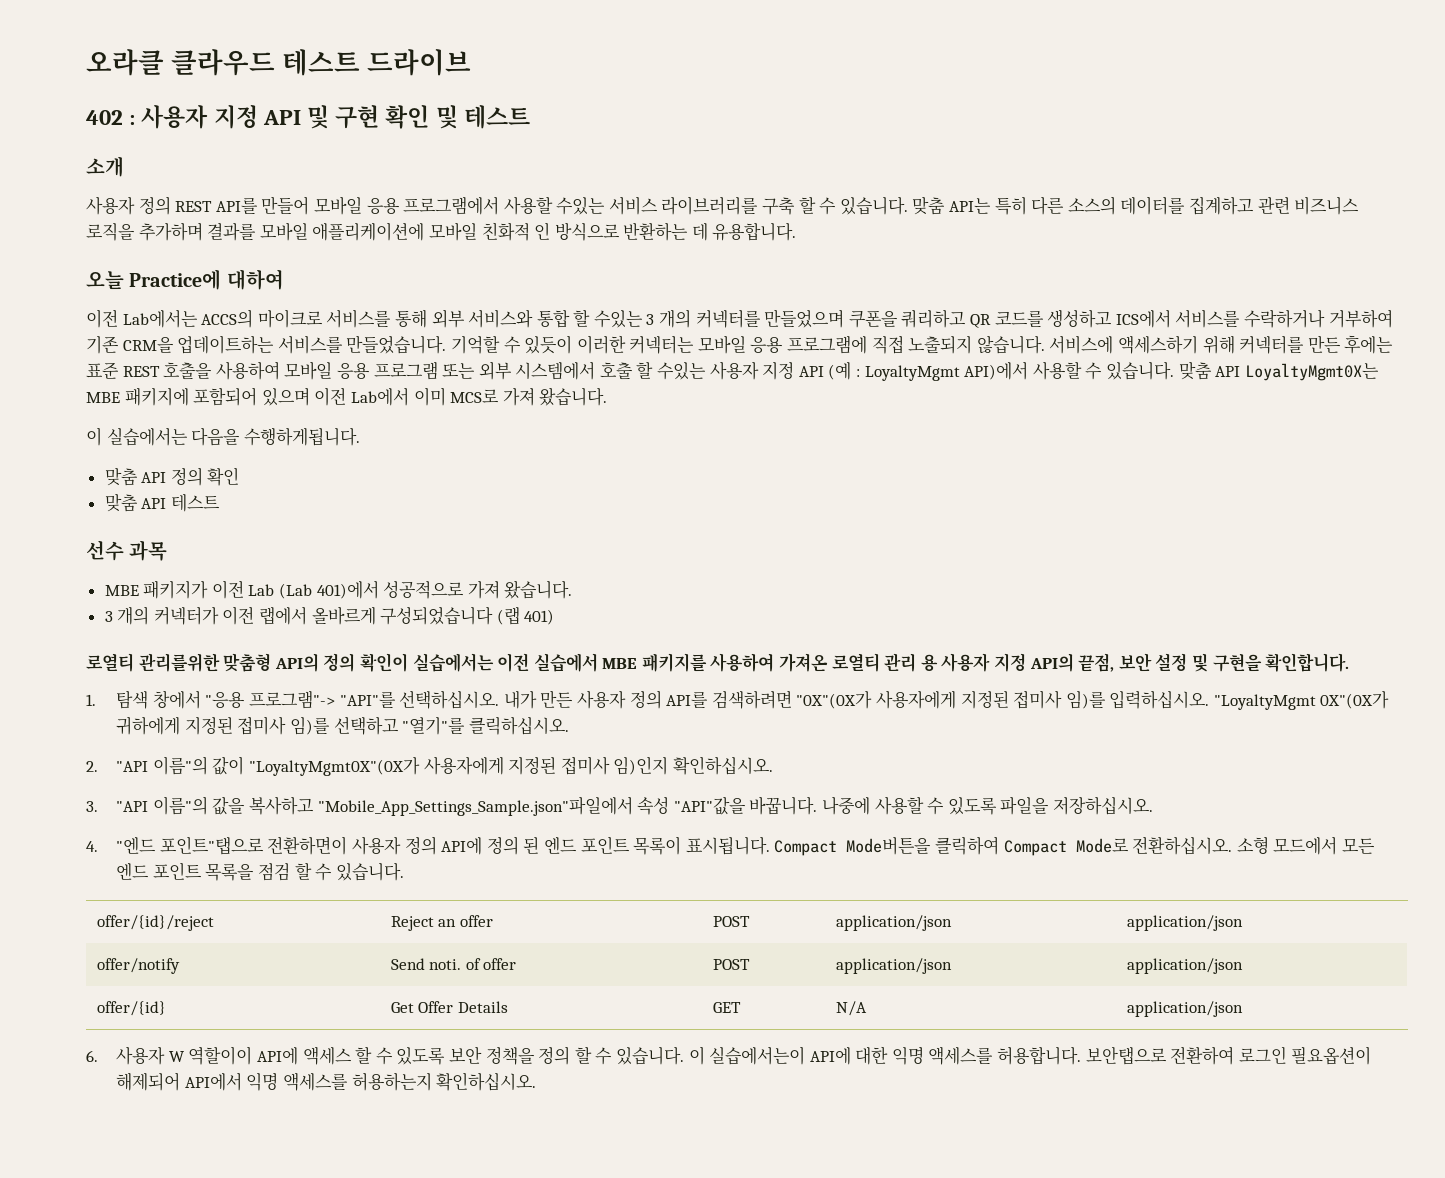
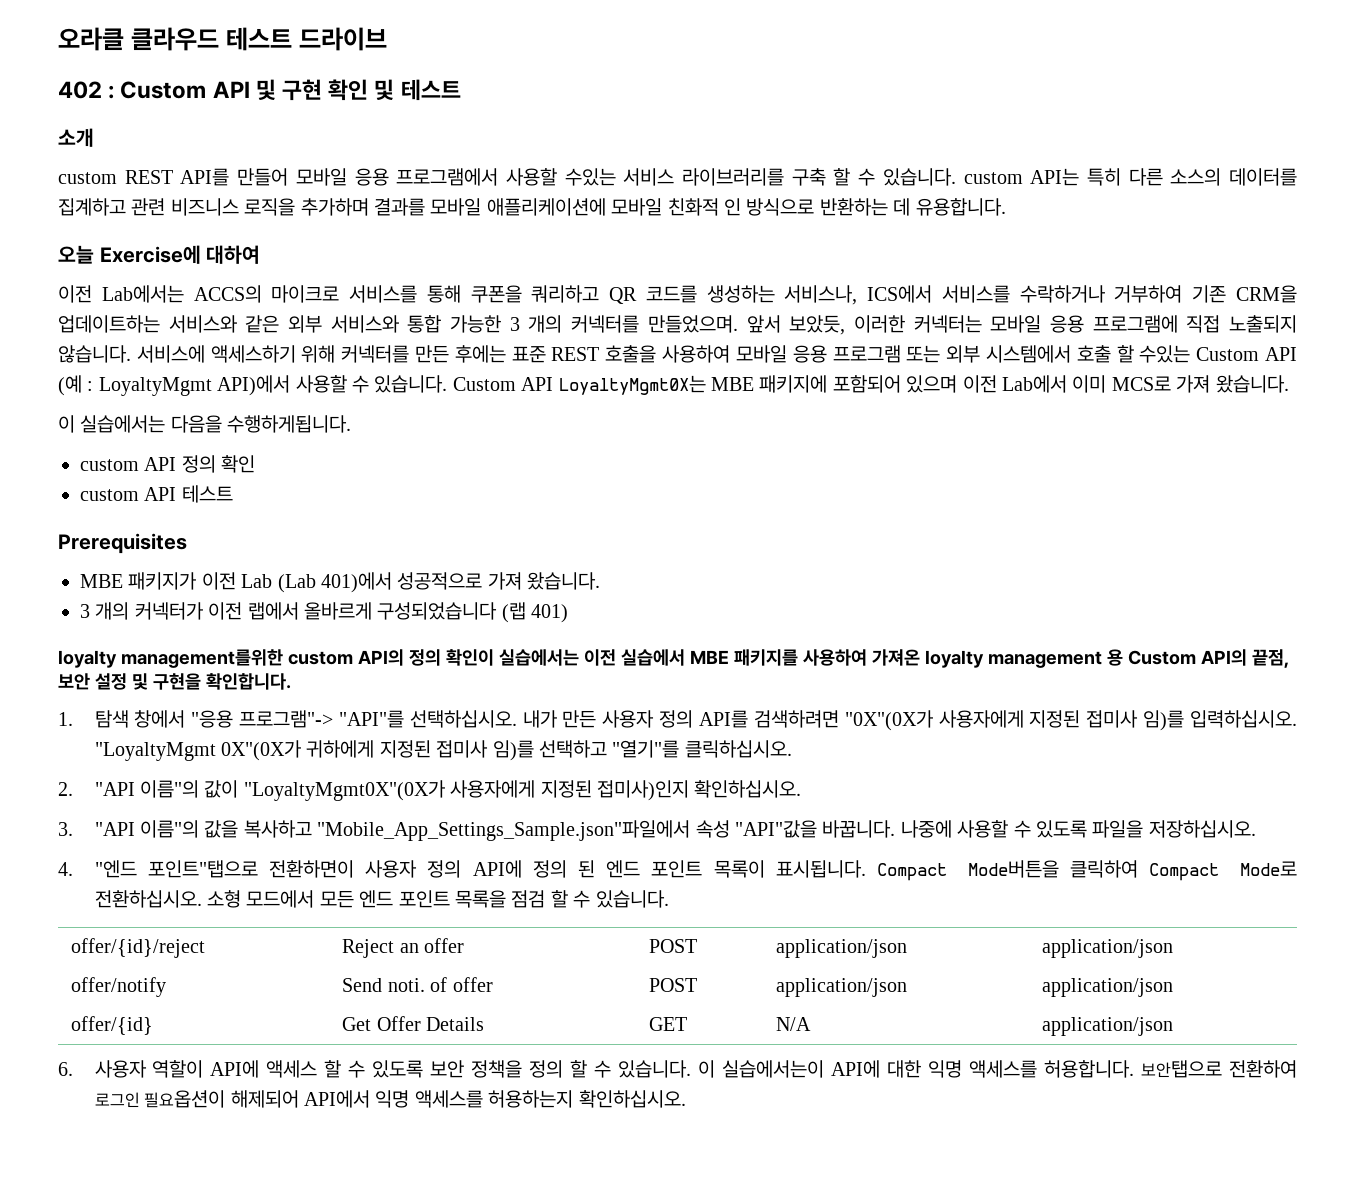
[141,105,258,129] 사용자 지정 -> [120,81,207,99] Custom
[86,196,171,215] 사용자 정의 -> [58,172,117,184] custom
[912,196,946,215] 맞춤 -> [963,172,1023,184] custom
[129,269,222,290] Practice에 -> [99,245,201,264] Exercise에
[431,309,845,328] 외부 서비스와 통합 할 수있는 3 개의 커넥터를 만들었으며 -> (461, 294) none
[1047,309,1113,328] 생성하고 -> [706,285,858,305] 생성하는 서비스나,
[277,335,573,354] 서비스를 만들었습니다. 기억할 수 있듯이 -> [168,315,846,335] 서비스와 같은 외부 서비스와 통합 가능한 3 개의 커넥터를 만들었으며. 앞서 보았듯,
[709,361,795,380] 사용자 지정 -> [1196,347,1260,361] Custom
[1178,361,1212,380] 맞춤 -> [452,377,516,391] Custom
[104,467,138,486] 맞춤 -> [80,459,139,471] custom
[104,493,138,512] 맞춤 -> [80,489,139,501] custom
[86,540,168,561] 선수 과목 -> [58,533,187,554] Prerequisites
[86,653,272,672] 로열티 관리를위한 맞춤형 -> [58,649,353,668] loyalty management를위한 custom
[831,653,1027,672] 로열티 관리 용 사용자 지정 -> [924,649,1196,668] loyalty management 용 Custom
[560,756,669,775] 접미사 임)인지 -> [596,780,689,801] 접미사)인지
[168,1046,253,1065] W 역할이이 -> [152,1060,204,1078] 역할이

